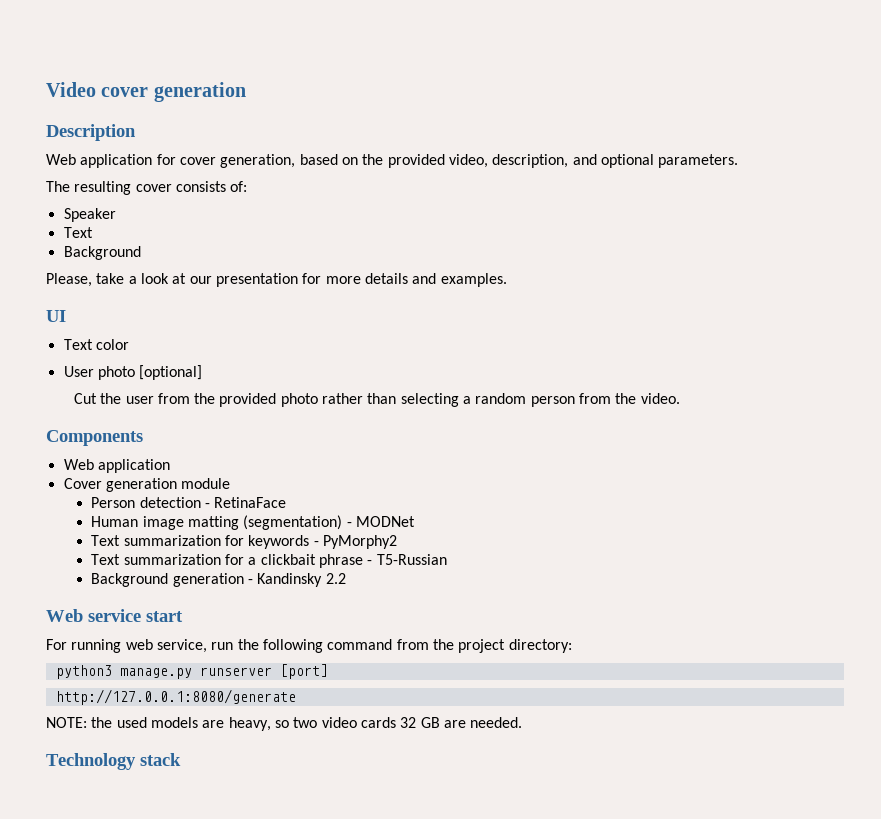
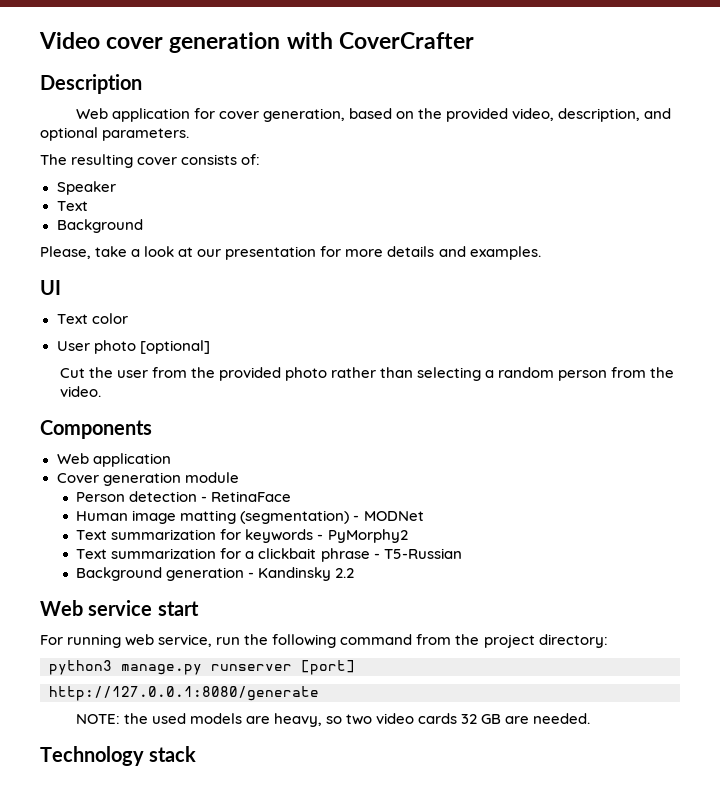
(246, 92) none -> [286,32,474,49] with CoverCrafter

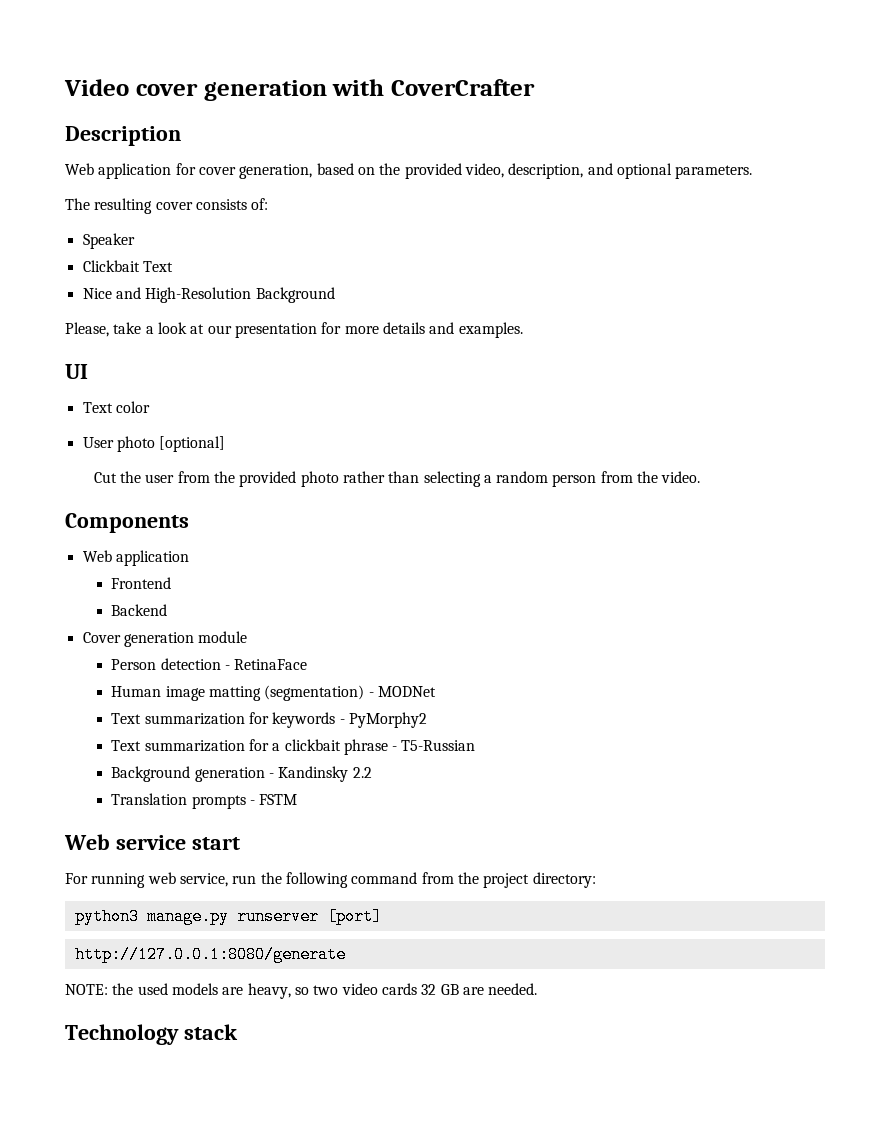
(116, 188) none -> [82,260,140,272] Clickbait
(88, 206) none -> [82,287,252,303] Nice and High-Resolution
(171, 460) none -> [111,577,172,589] [111,604,168,616] // Frontend // Backend
(355, 573) none -> [111,793,298,809] // Translation prompts - FSTM

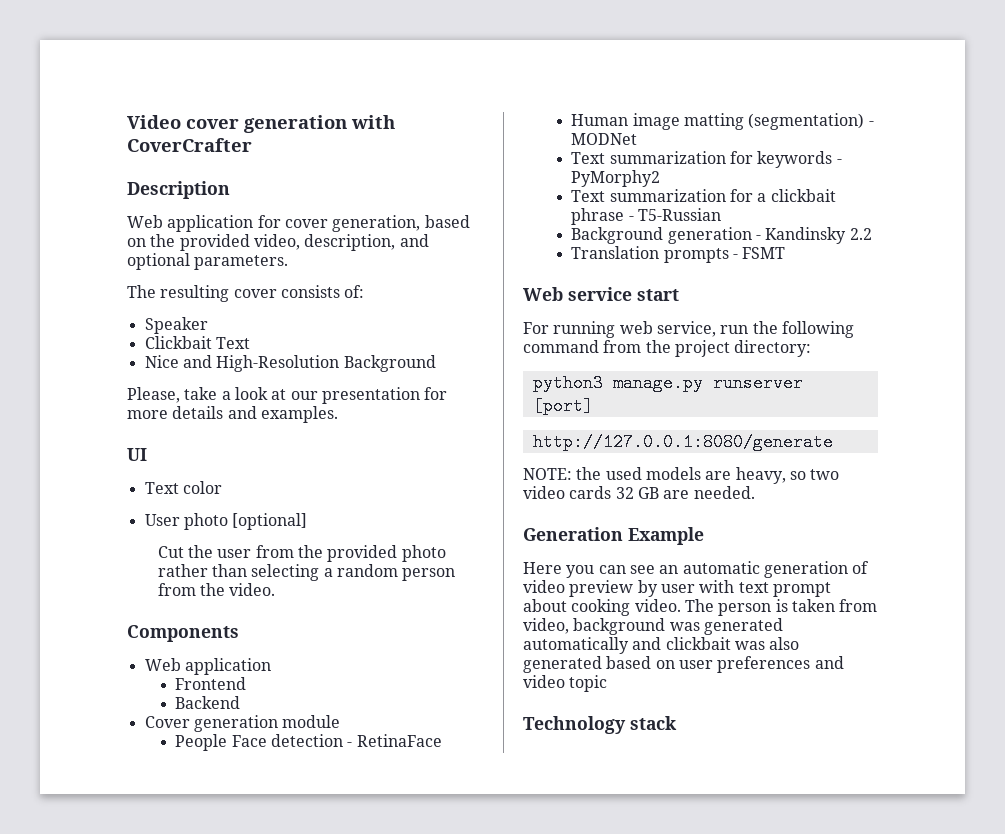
[111,659,157,670] Person -> [175,734,267,751] People Face
[259,794,298,805] FSTM -> [742,247,786,259] FSMT
(538, 989) none -> [523,527,704,545] [523,561,870,578] [523,580,831,597] [523,599,878,616] [523,618,783,635] [523,637,800,654] [523,656,844,673] [523,675,608,692] // Generation Example // Here you can see an automatic generation of video preview by user with text prompt about cooking video. The person is taken from video, background was generated automatically and clickbait was also generated based on user preferences and video topic

